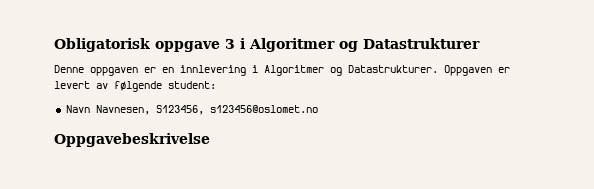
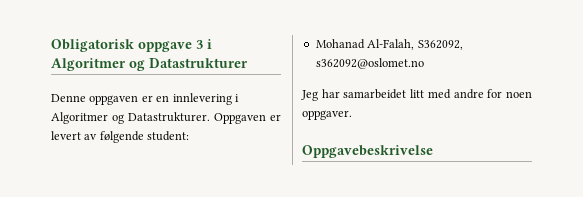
[65,105,318,115] Navn Navnesen, S123456, s123456@oslomet.no -> [315,39,463,50] [315,58,424,69] [301,89,532,101] [302,110,352,120] Mohanad Al-Falah, S362092, s362092@oslomet.no // Jeg har samarbeidet litt med andre for noen oppgaver.

